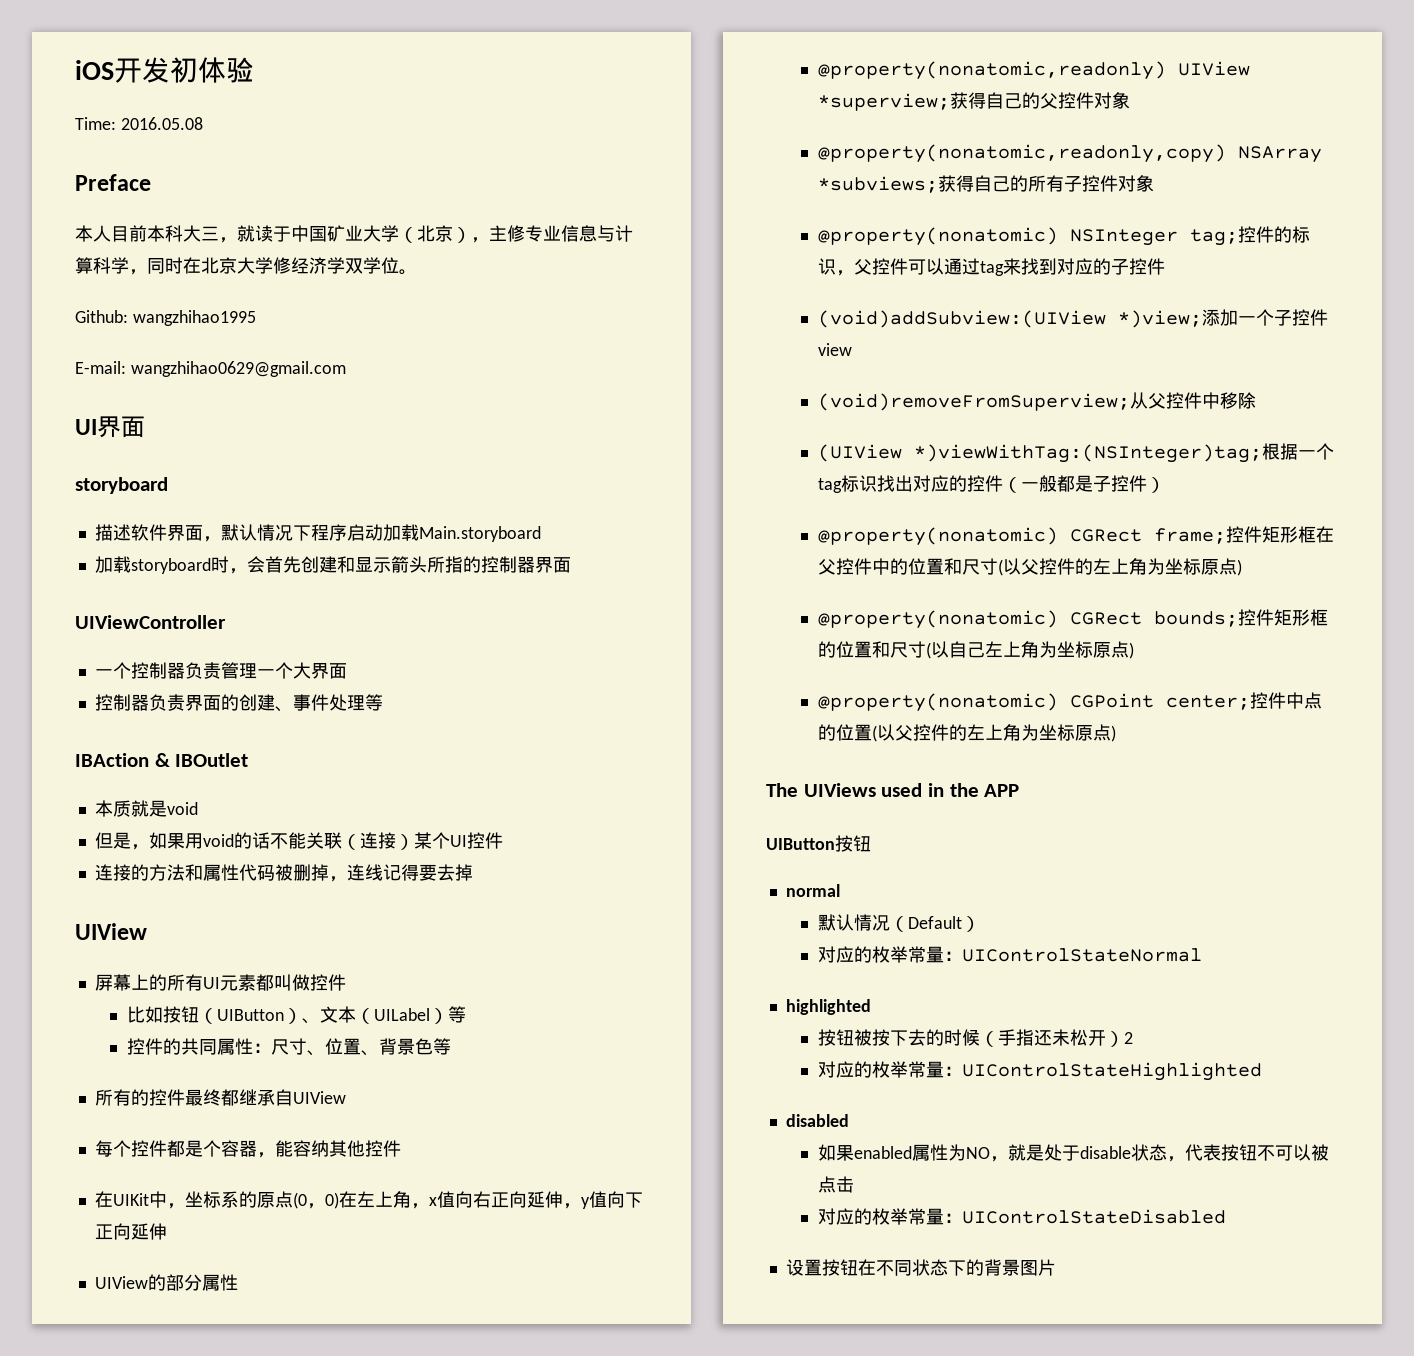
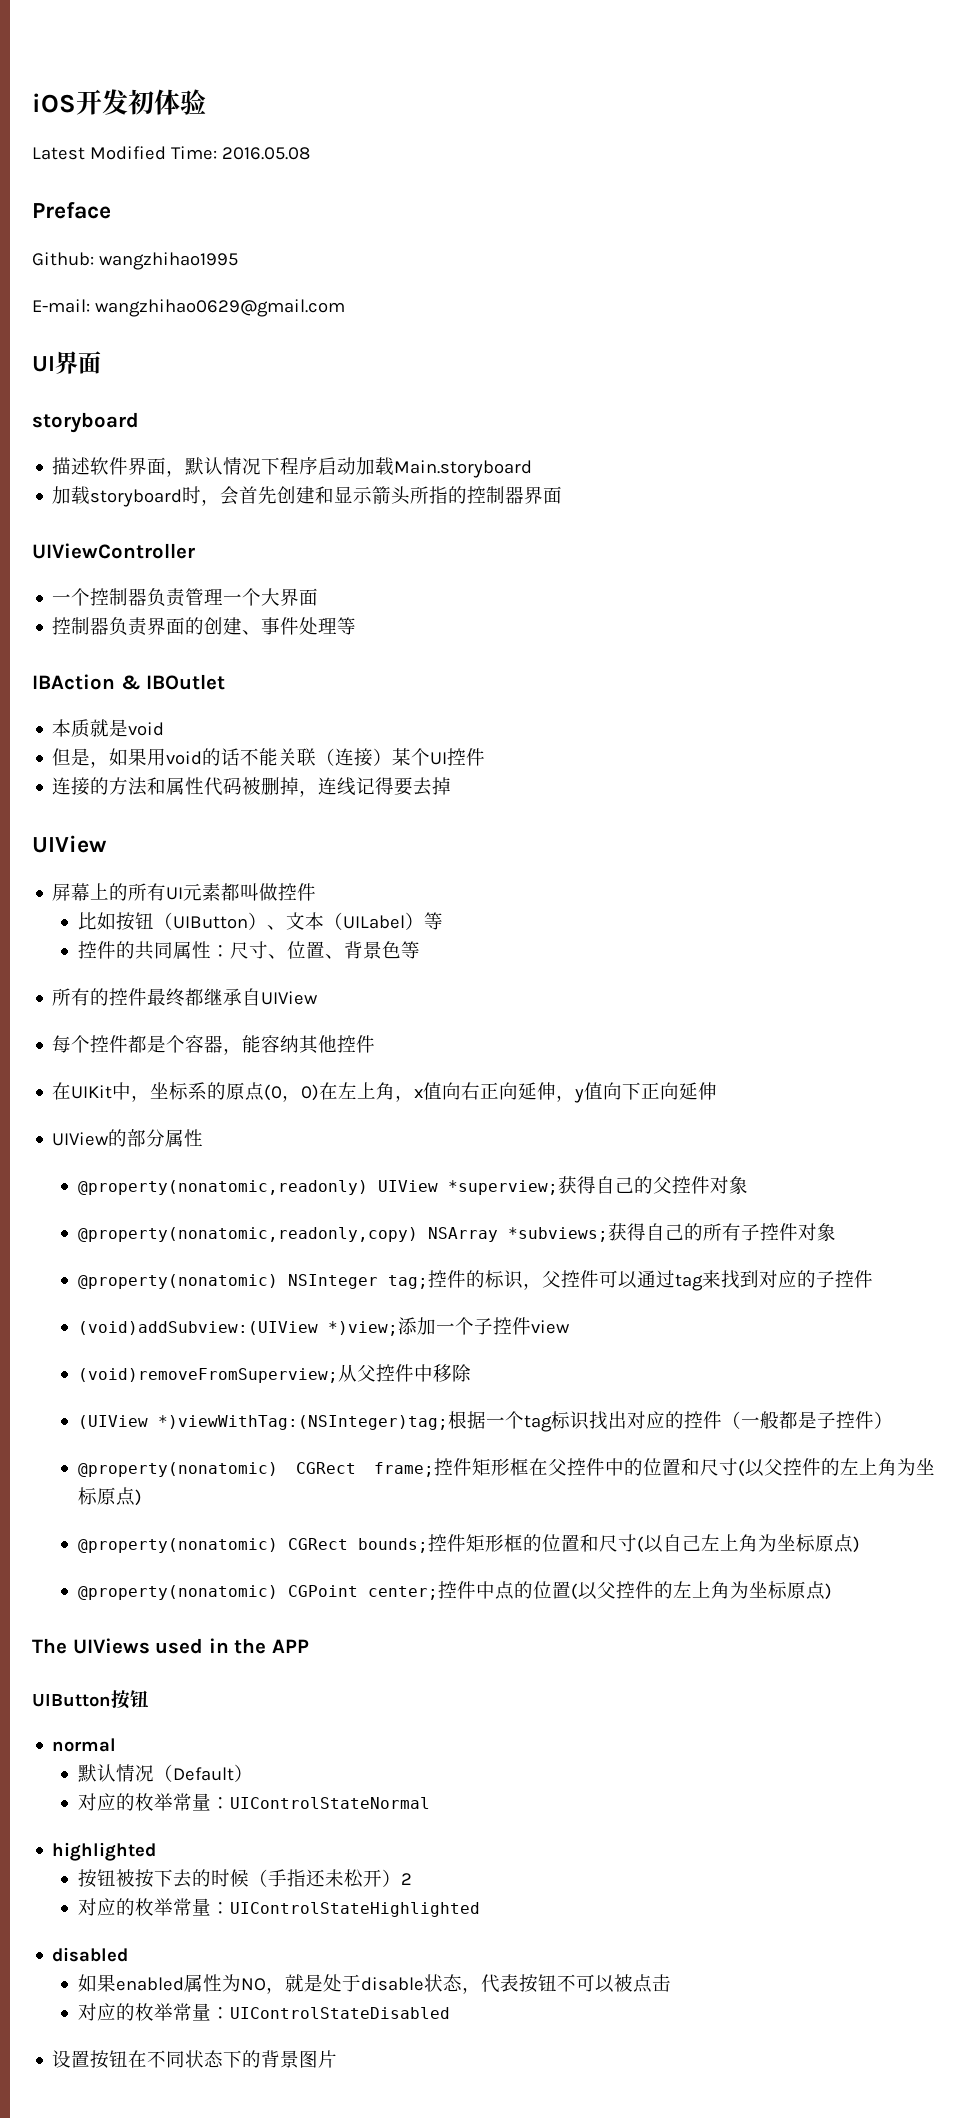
(254, 70) none -> [32,146,166,160] Latest Modified
[75,225,633,243] [75,257,417,275] // 本人目前本科大三，就读于中国矿业大学（北京），主修专业信息与计算科学，同时在北京大学修经济学双学位。 -> (111, 210) none

